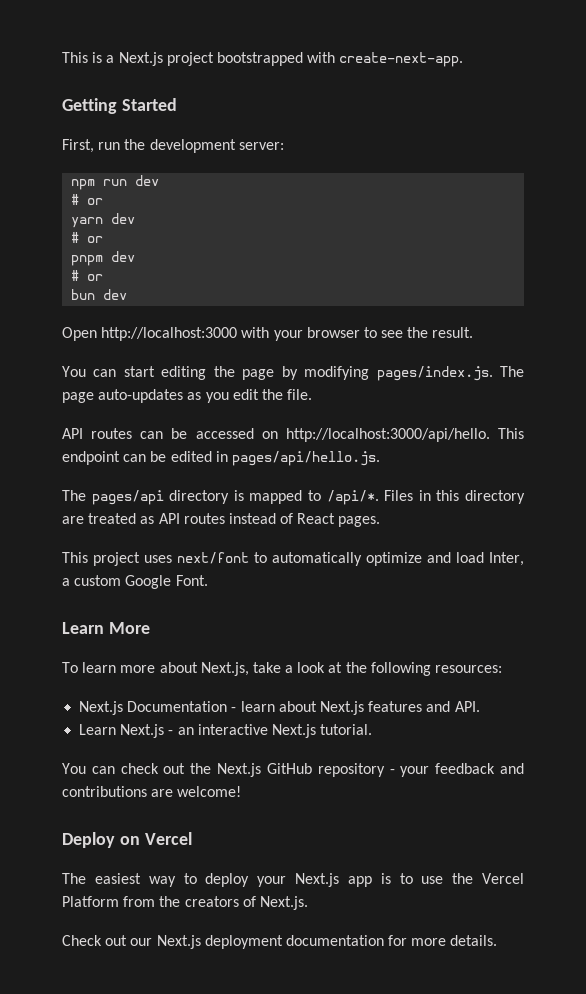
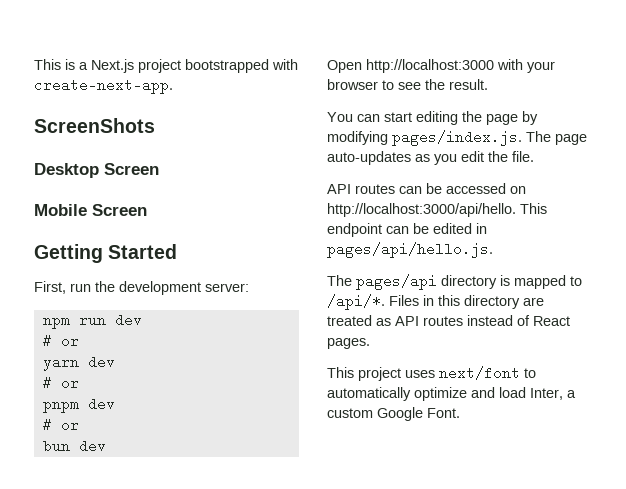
(464, 59) none -> [34,118,155,133] [34,163,159,178] [34,204,147,216] // ScreenShots // Desktop Screen // Mobile Screen
[62,622,150,634] [62,662,503,676] [79,701,480,715] [79,724,373,738] [62,763,524,777] [62,786,242,797] [62,832,192,848] [62,873,524,887] [62,896,308,910] [62,935,498,949] // Learn More // To learn more about Next.js, take a look at the following resources: // Next.js Documentation - learn about Next.js features and API. // Learn Next.js - an interactive Next.js tutorial. // You can check out the Next.js GitHub repository - your feedback and contributions are welcome! // Deploy on Vercel // The easiest way to deploy your Next.js app is to use the Vercel Platform from the creators of Next.js. // Check out our Next.js deployment documentation for more details. -> (460, 413) none

